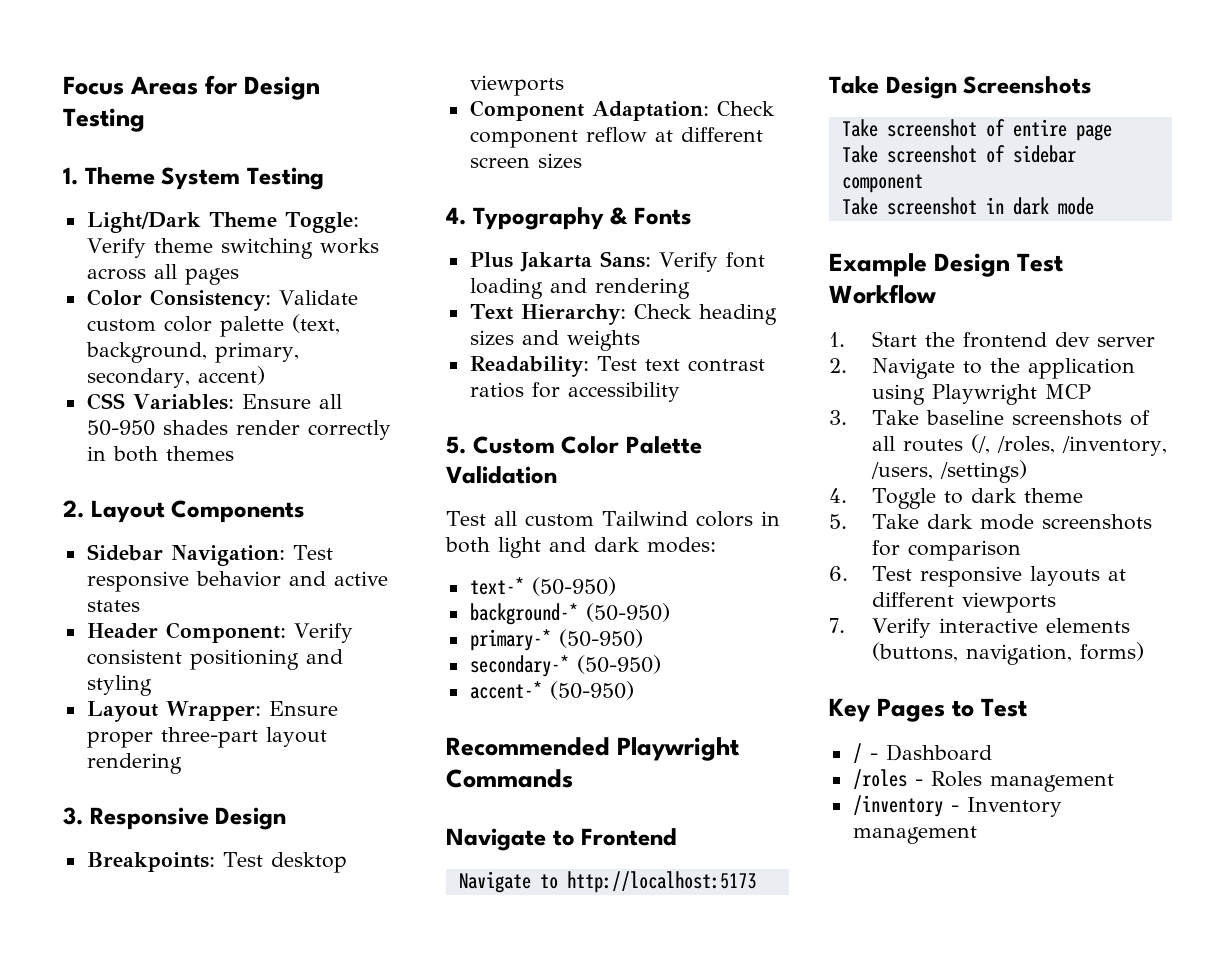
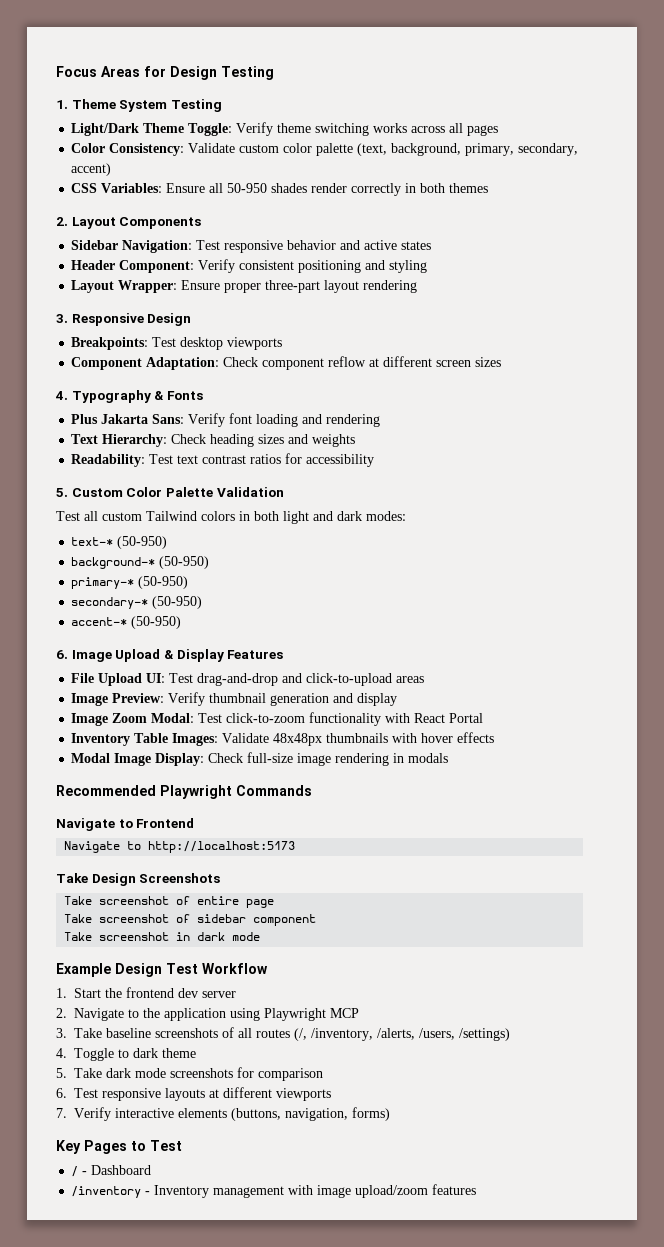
(634, 690) none -> [56,649,284,662] [71,673,425,686] [71,692,398,706] [71,712,484,726] [71,732,495,746] [71,752,449,766] // 6. Image Upload & Display Features // File Upload UI: Test drag-and-drop and click-to-upload areas // Image Preview: Verify thumbnail generation and display // Image Zoom Modal: Test click-to-zoom functionality with React Portal // Inventory Table Images: Validate 48x48px thumbnails with hover effects // Modal Image Display: Check full-size image rendering in modals
[996,436,1167,456] /roles, /inventory, -> [311,1028,415,1041] /inventory, /alerts,
[852,769,1114,792] // /roles - Roles management -> (152, 1170) none
(977, 835) none -> [288,1184,477,1198] with image upload/zoom features

